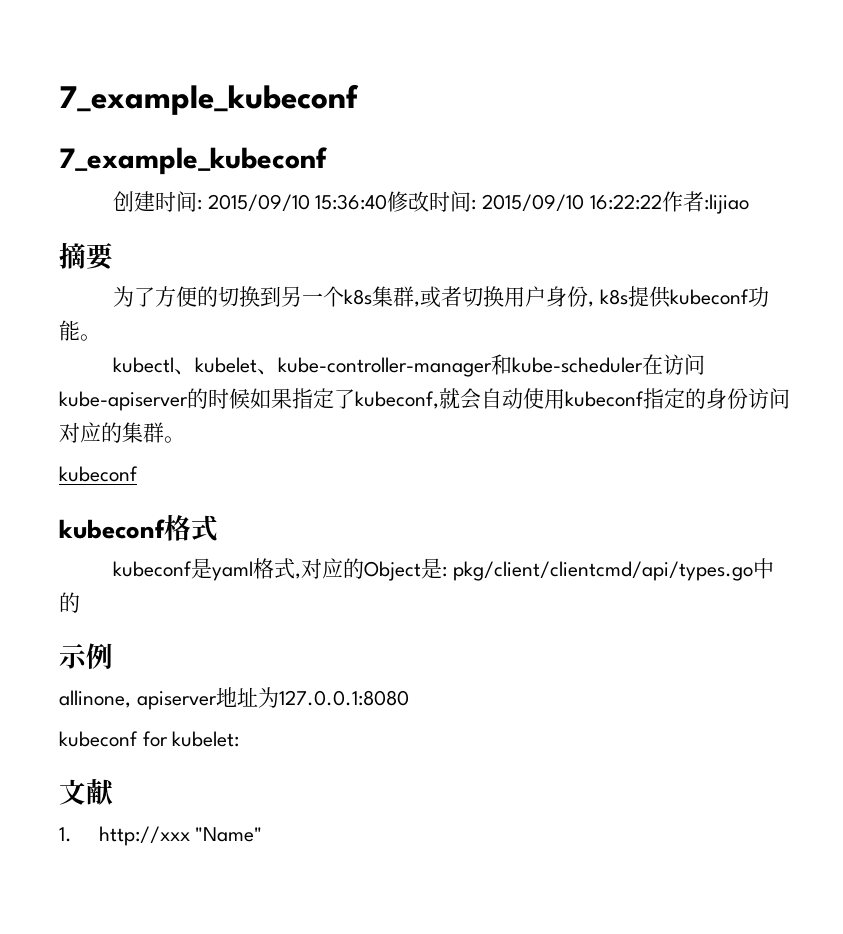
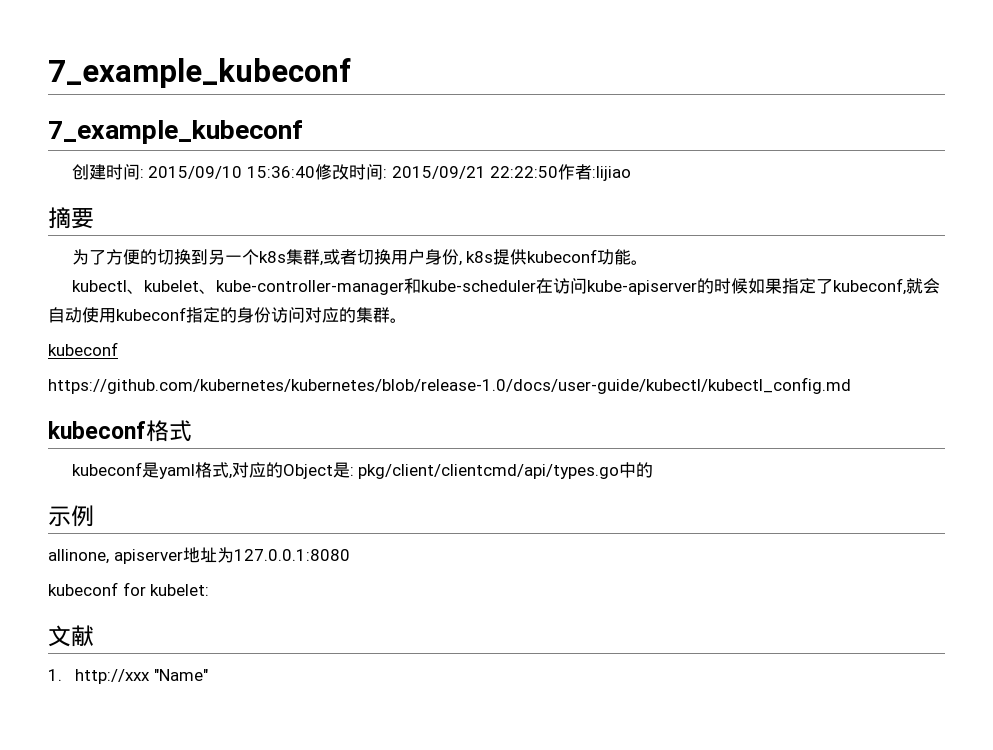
[481,194,662,212] 2015/09/10 16:22:22 -> [391,166,559,179] 2015/09/21 22:22:50
(138, 474) none -> [48,377,851,394] // https://github.com/kubernetes/kubernetes/blob/release-1.0/docs/user-guide/kubectl/kubectl_config.md

